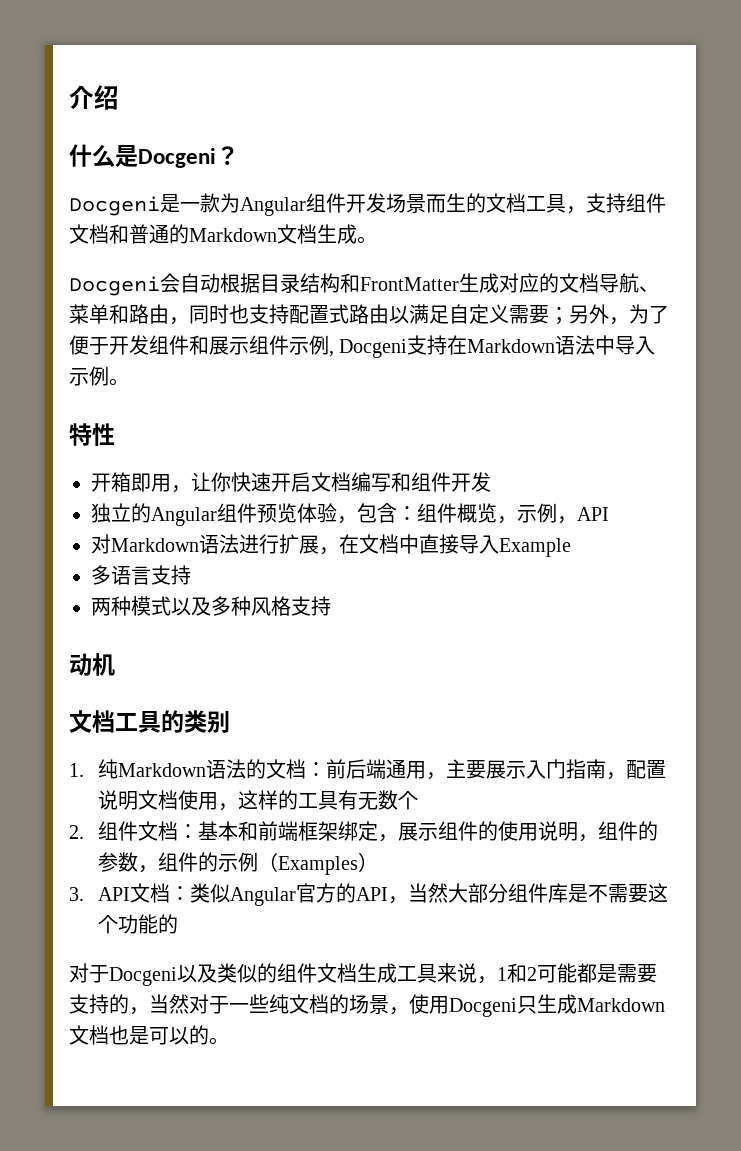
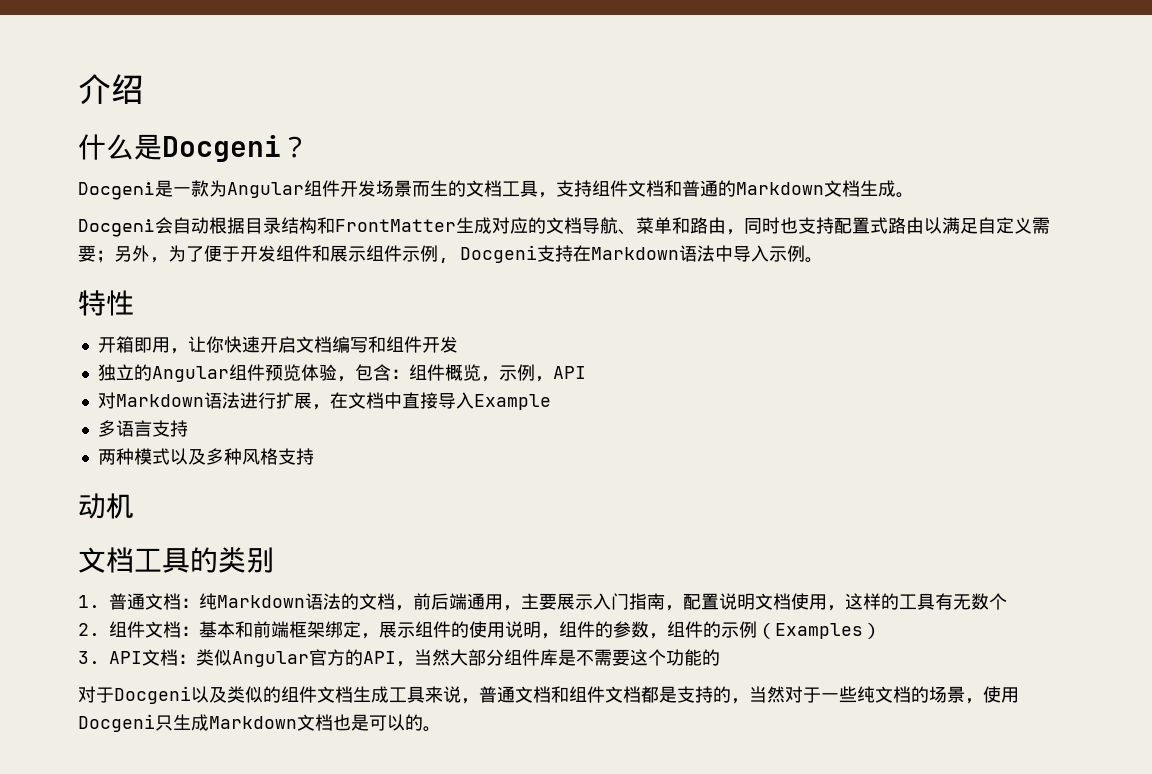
(84, 770) none -> [109,593,200,610] 普通文档：
[306,762,327,777] ： -> [395,605,414,611] ，
[497,963,657,983] 1和2可能都是需要 -> [479,686,677,703] 普通文档和组件文档都是

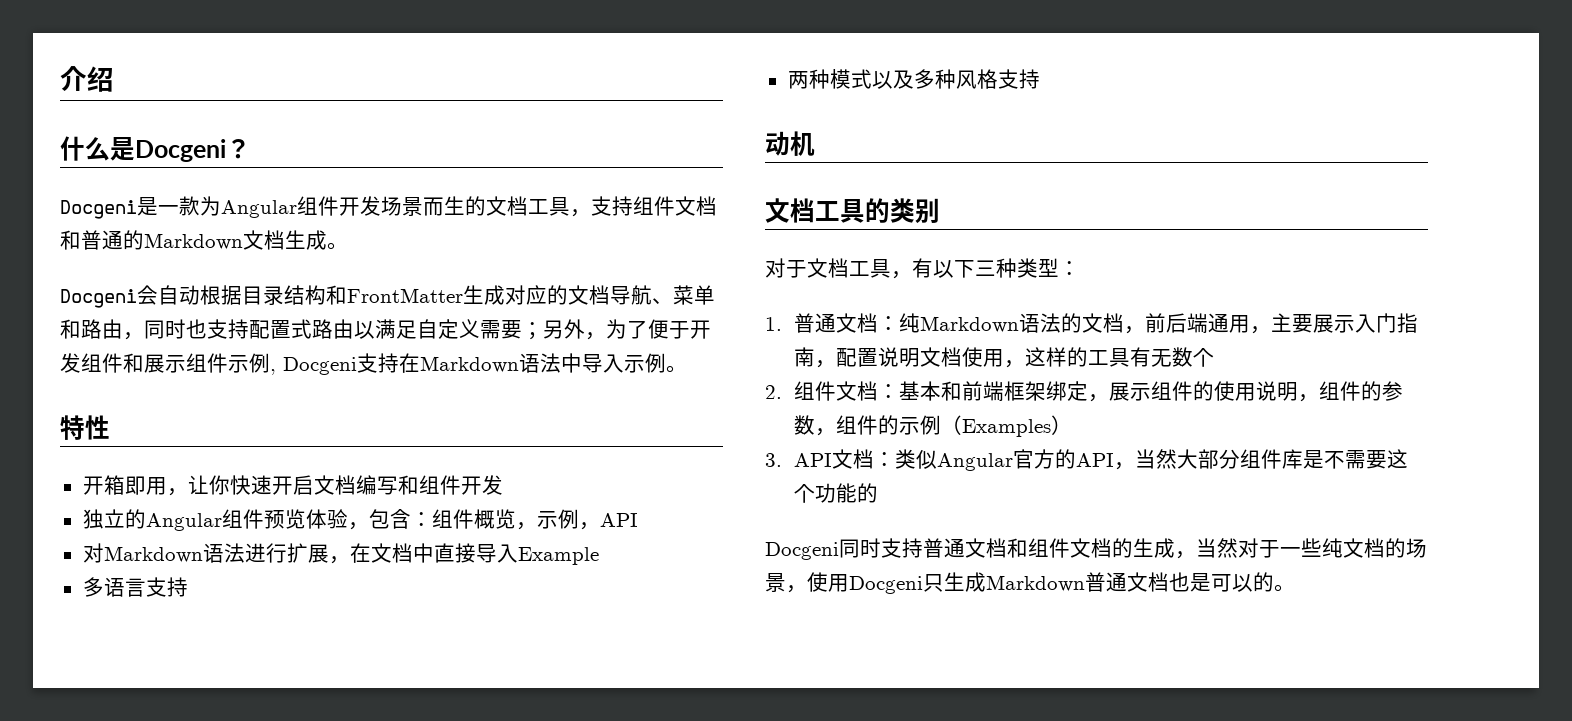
(274, 560) none -> [765,258,1080,279] // 对于文档工具，有以下三种类型：
[78,686,479,704] 对于Docgeni以及类似的组件文档生成工具来说， -> [765,538,923,560] Docgeni同时支持
[641,686,731,703] 都是支持的 -> [1112,538,1175,558] 的生成
(297, 722) none -> [1085,572,1127,592] 普通

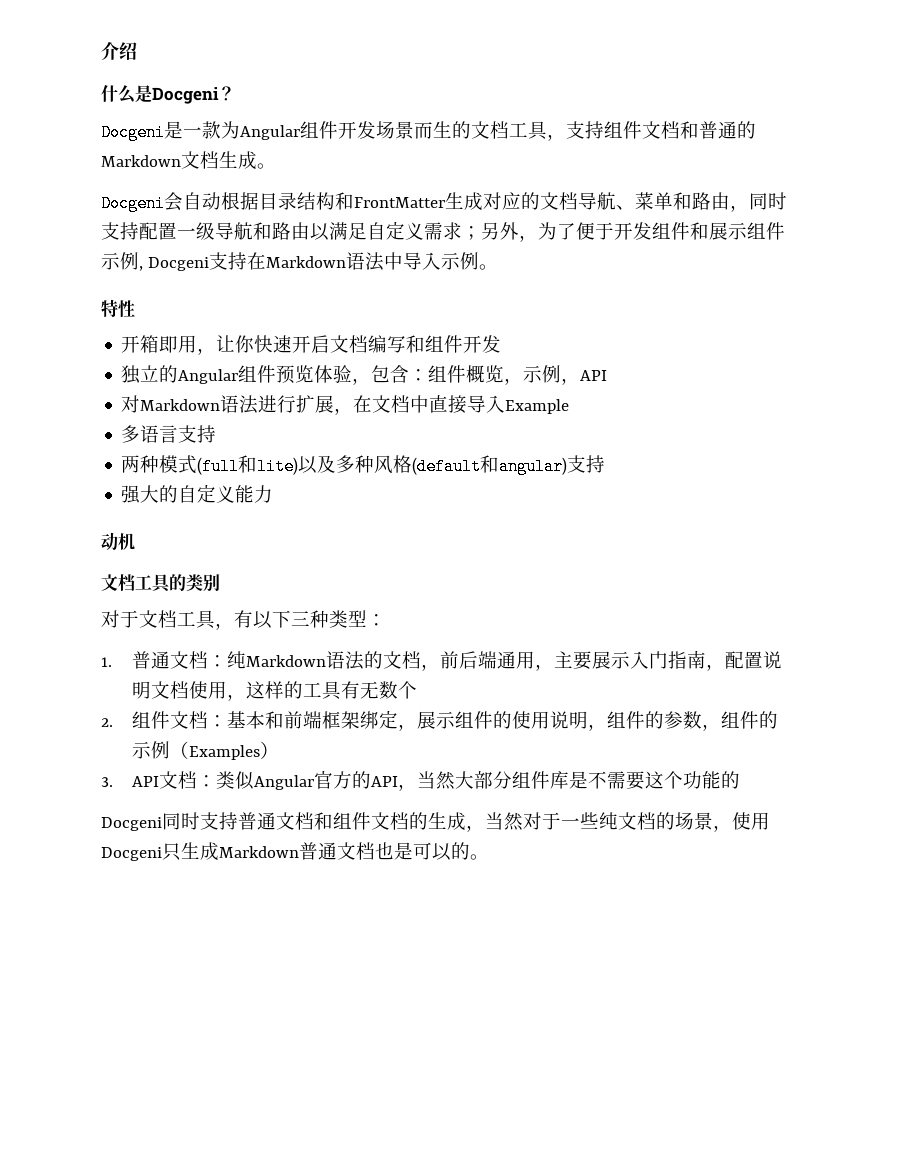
[186,319,207,339] 也 -> (787, 201) none
[291,319,312,339] 式 -> [177,222,272,240] 一级导航和
[501,320,522,339] 要 -> [443,222,462,240] 求
(872, 79) none -> [197,455,299,475] (full和lite)
[997,69,1040,89] 支持 -> [412,455,606,475] [121,484,274,504] (default和angular)支持 // 强大的自定义能力

